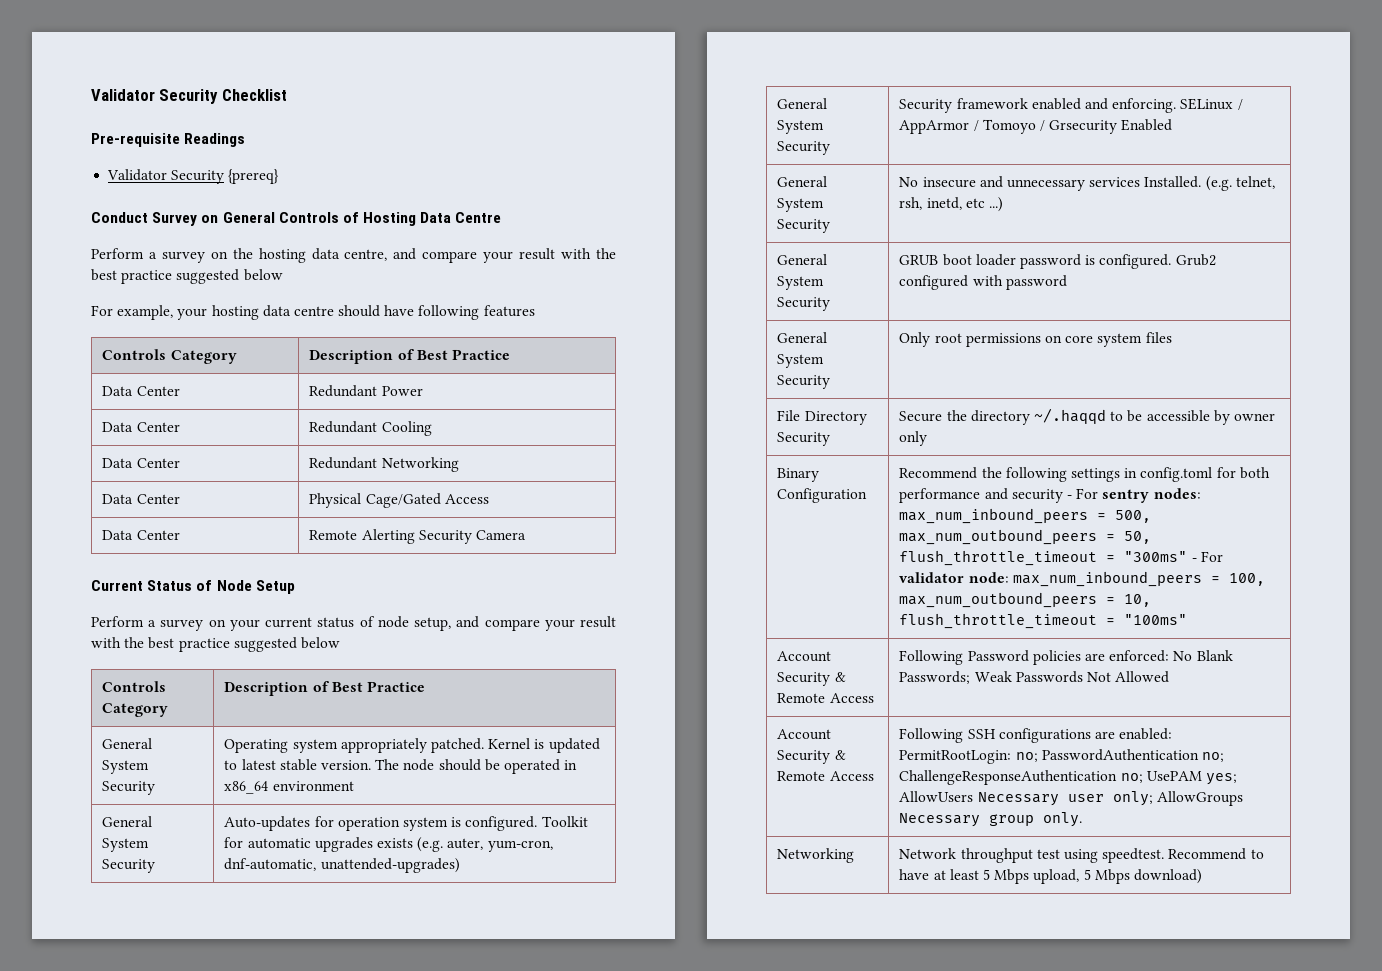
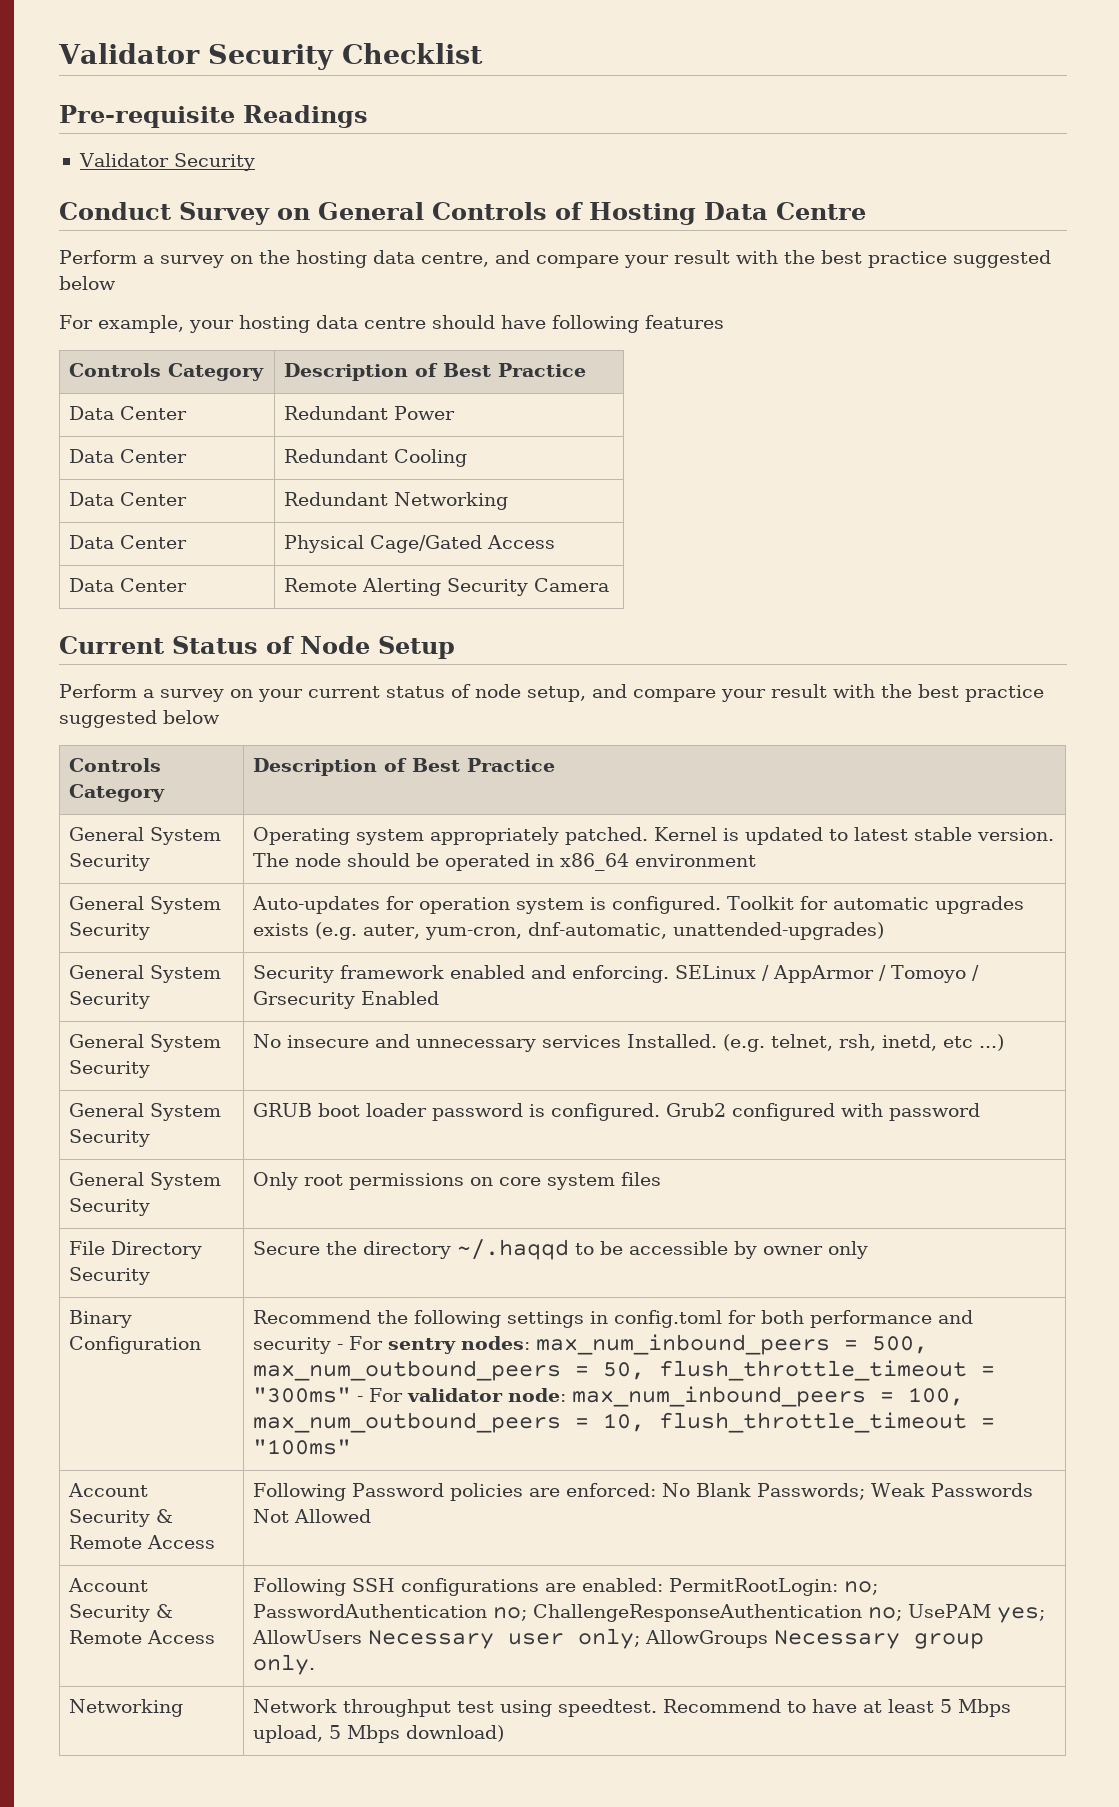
[228,169,280,184] {prereq} -> (255, 162) none

